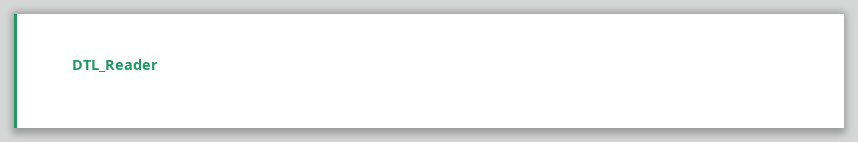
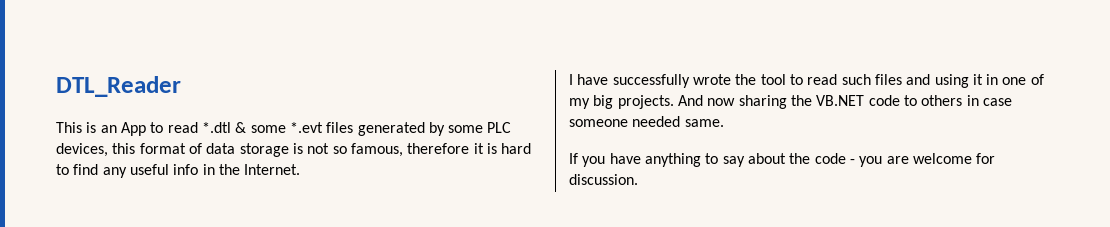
(158, 65) none -> [56,122,512,136] [56,143,532,157] [56,164,301,178] [569,74,1044,88] [569,95,1012,109] [569,116,724,127] [569,153,996,167] [569,174,638,185] // This is an App to read *.dtl & some *.evt files generated by some PLC devices, this format of data storage is not so famous, therefore it is hard to find any useful info in the Internet. // I have successfully wrote the tool to read such files and using it in one of my big projects. And now sharing the VB.NET code to others in case someone needed same. // If you have anything to say about the code - you are welcome for discussion.

